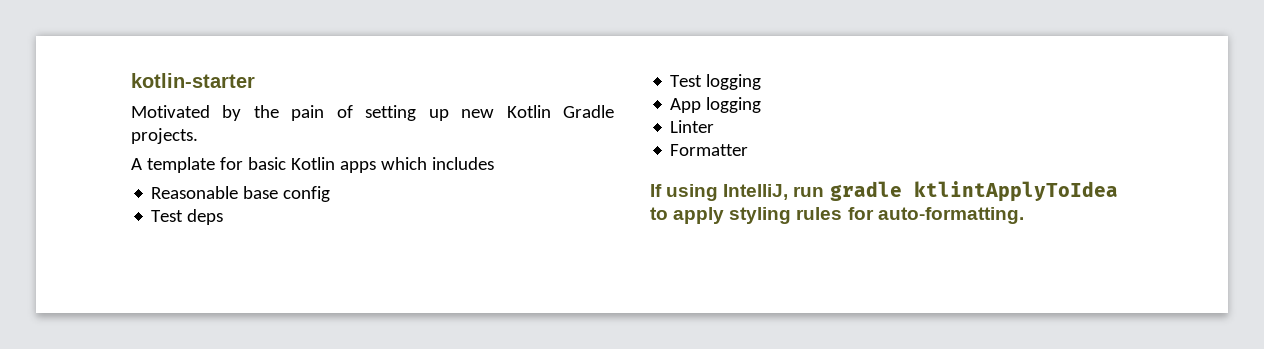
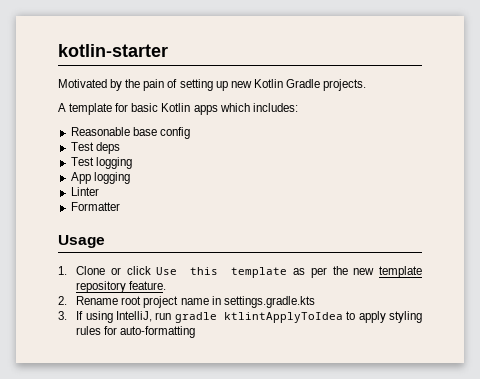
[431,157,494,170] includes -> [252,103,298,112] includes:
(749, 150) none -> [58,235,105,248] [58,266,422,278] [76,281,167,293] [58,296,315,308] [58,311,67,320] Usage // 1. Clone or click Use this template as per the new template repository feature. // 2. Rename root project name in settings.gradle.kts // 3.
[877,207,1024,224] auto-formatting. -> [120,326,196,338] auto-formatting

